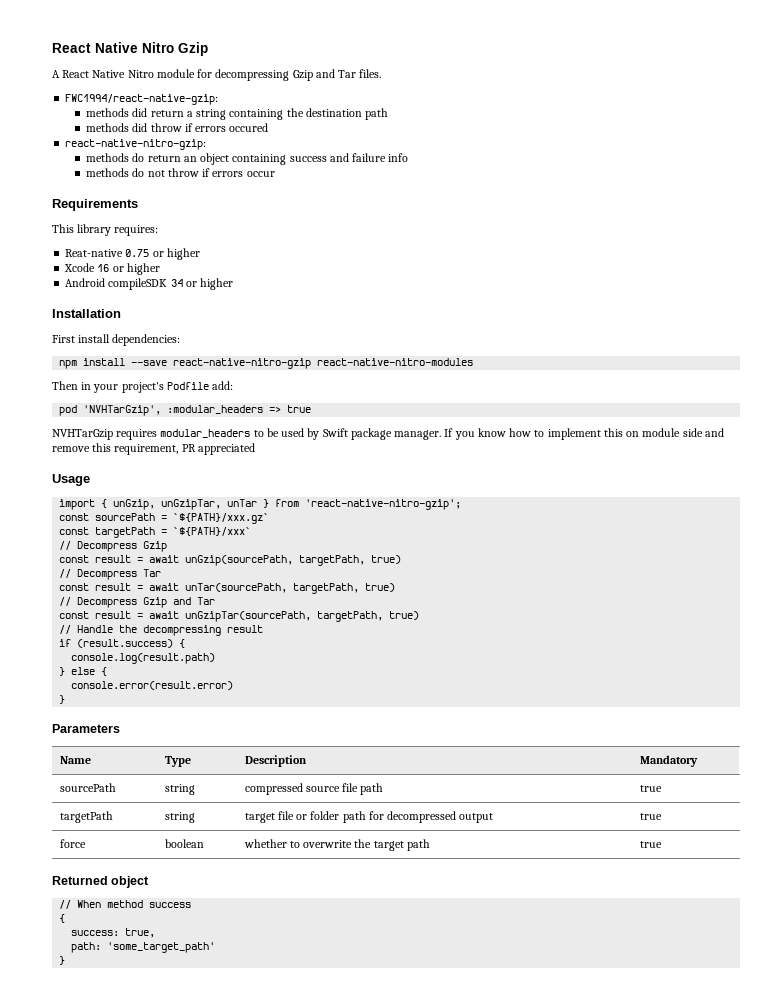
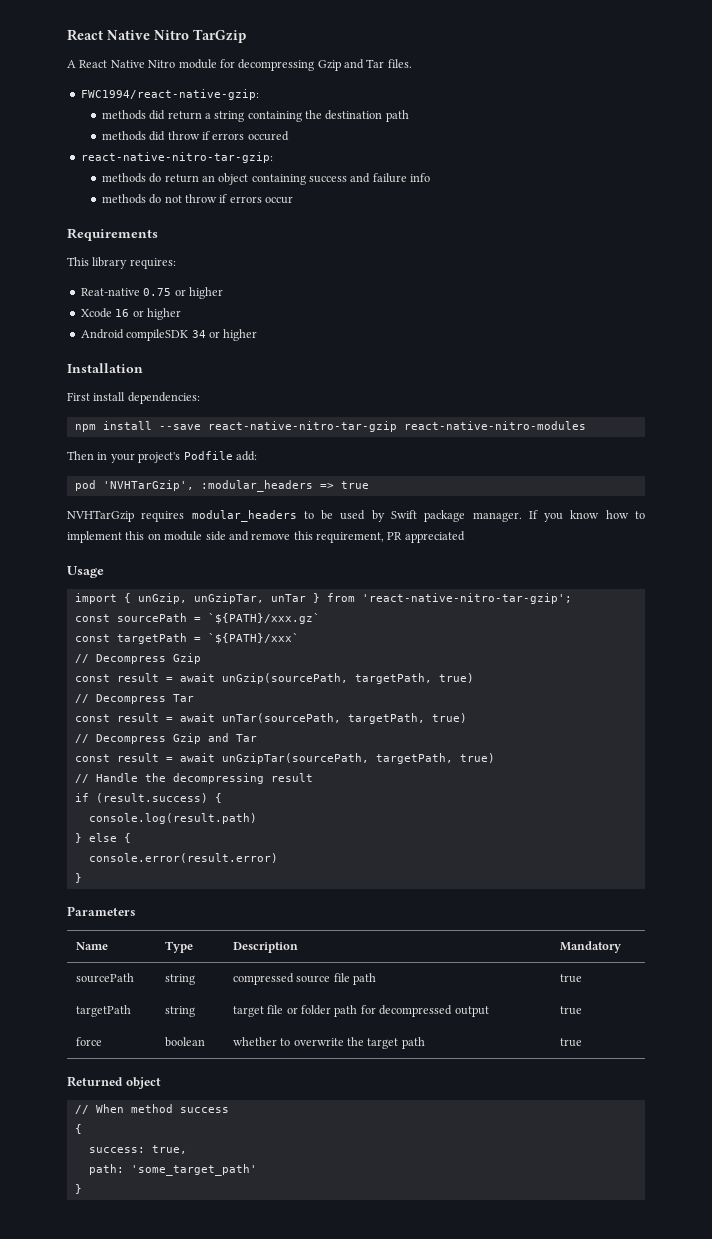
[52,42,208,56] React Native Nitro Gzip -> [67,29,246,43] React Native Nitro TarGzip
[65,139,207,150] react-native-nitro-gzip: -> [80,152,273,163] react-native-nitro-tar-gzip:
[173,358,312,369] react-native-nitro-gzip -> [207,421,397,432] react-native-nitro-tar-gzip
[305,499,462,510] 'react-native-nitro-gzip'; -> [361,593,572,604] 'react-native-nitro-tar-gzip';

